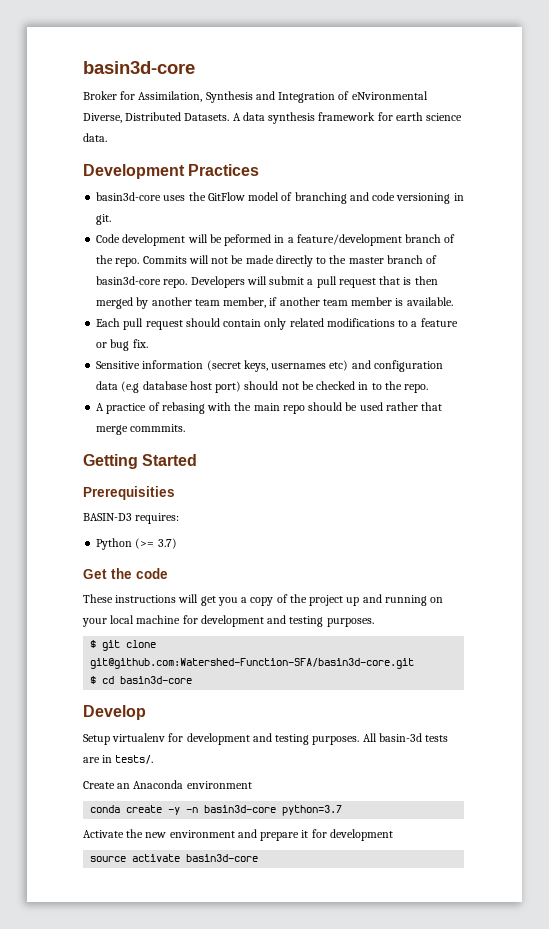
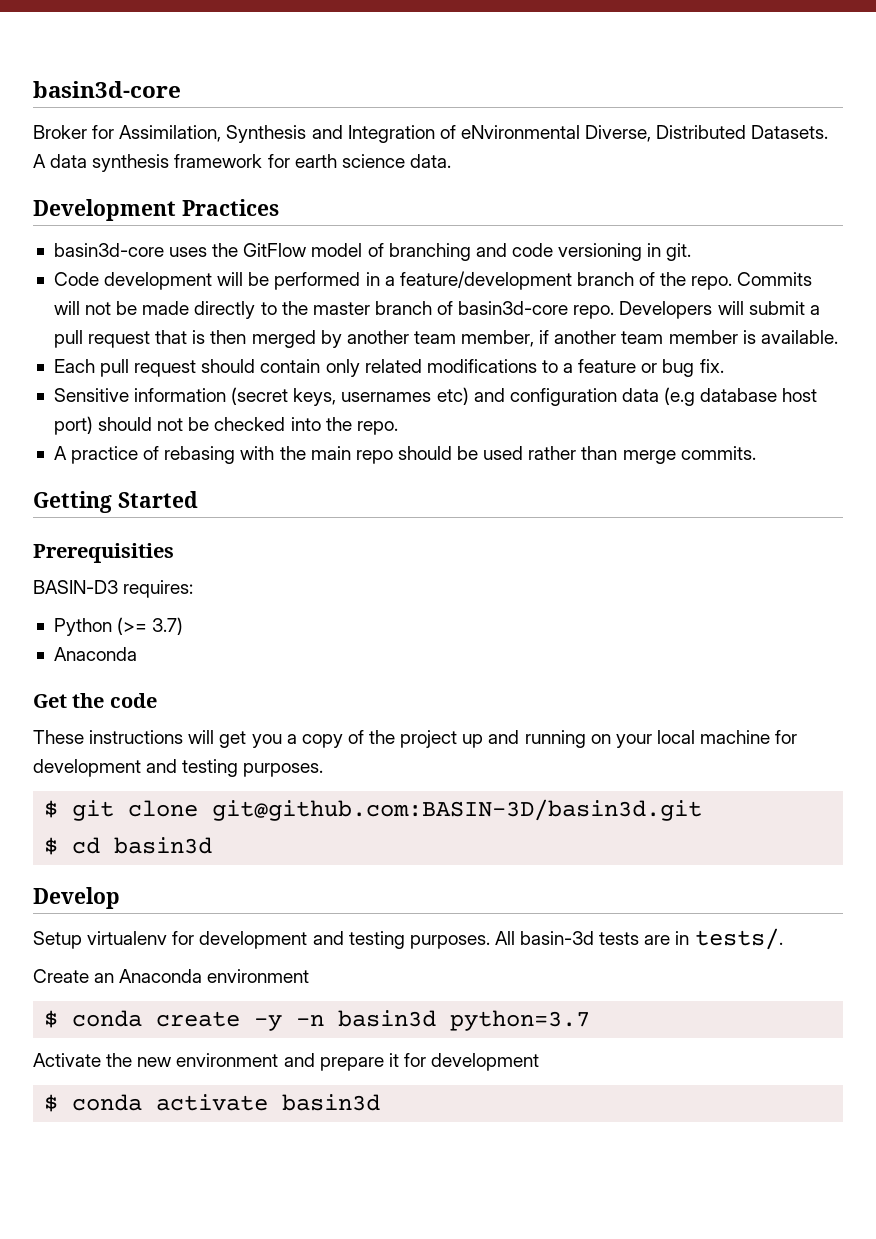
[224,234,272,246] peformed -> [274,272,361,290] performed
[358,382,382,390] in to -> [290,417,321,431] into
[421,402,443,411] [96,424,186,435] that merge commmits. -> [581,446,756,464] than merge commits.
(177, 543) none -> [53,647,137,661] // Anaconda
[90,658,415,669] git@github.com:Watershed-Function-SFA/basin3d-core.git -> [212,799,703,821] git@github.com:BASIN-3D/basin3d.git
[120,676,193,684] basin3d-core -> [114,837,213,854] basin3d
(252, 785) none -> [44,1010,59,1028] $
[204,805,277,813] basin3d-core -> [338,1010,437,1027] basin3d
[90,854,259,862] source activate basin3d-core -> [44,1094,381,1112] $ conda activate basin3d

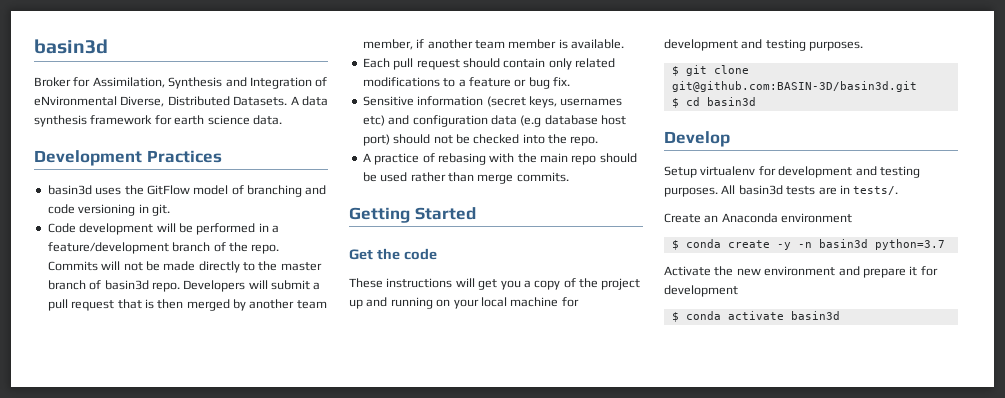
[33,81,181,98] basin3d-core -> [34,39,108,54] basin3d
[53,243,164,257] basin3d-core -> [47,185,92,195] basin3d
[458,301,569,315] basin3d-core -> [104,280,149,290] basin3d
[33,543,174,563] [33,580,194,598] [53,617,184,636] [53,647,137,661] // Prerequisities // BASIN-D3 requires: // Python (>= 3.7) // Anaconda -> (476, 213) none
[520,931,595,945] basin-3d -> [738,185,783,195] basin3d

